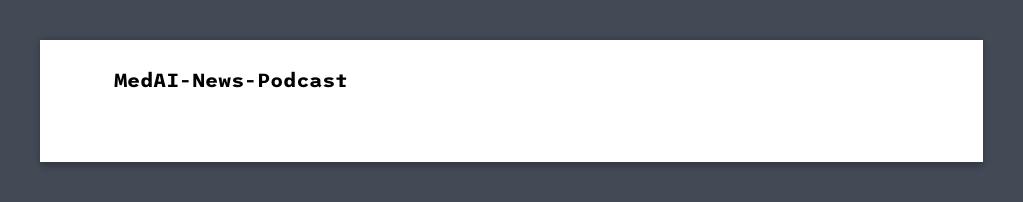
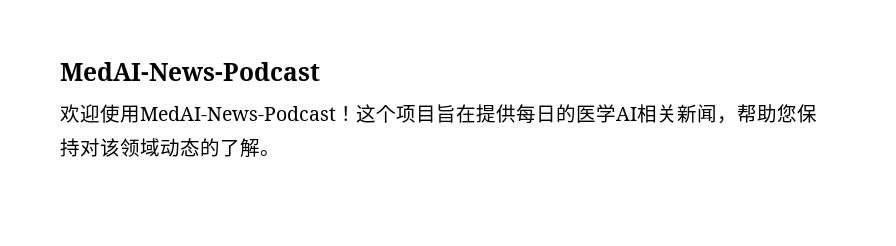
[114,71,348,88] MedAI-News-Podcast -> [60,62,320,81] [60,104,817,124] [60,138,280,158] MedAI-News-Podcast // 欢迎使用MedAI-News-Podcast！这个项目旨在提供每日的医学AI相关新闻，帮助您保持对该领域动态的了解。

